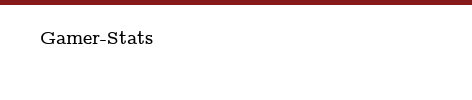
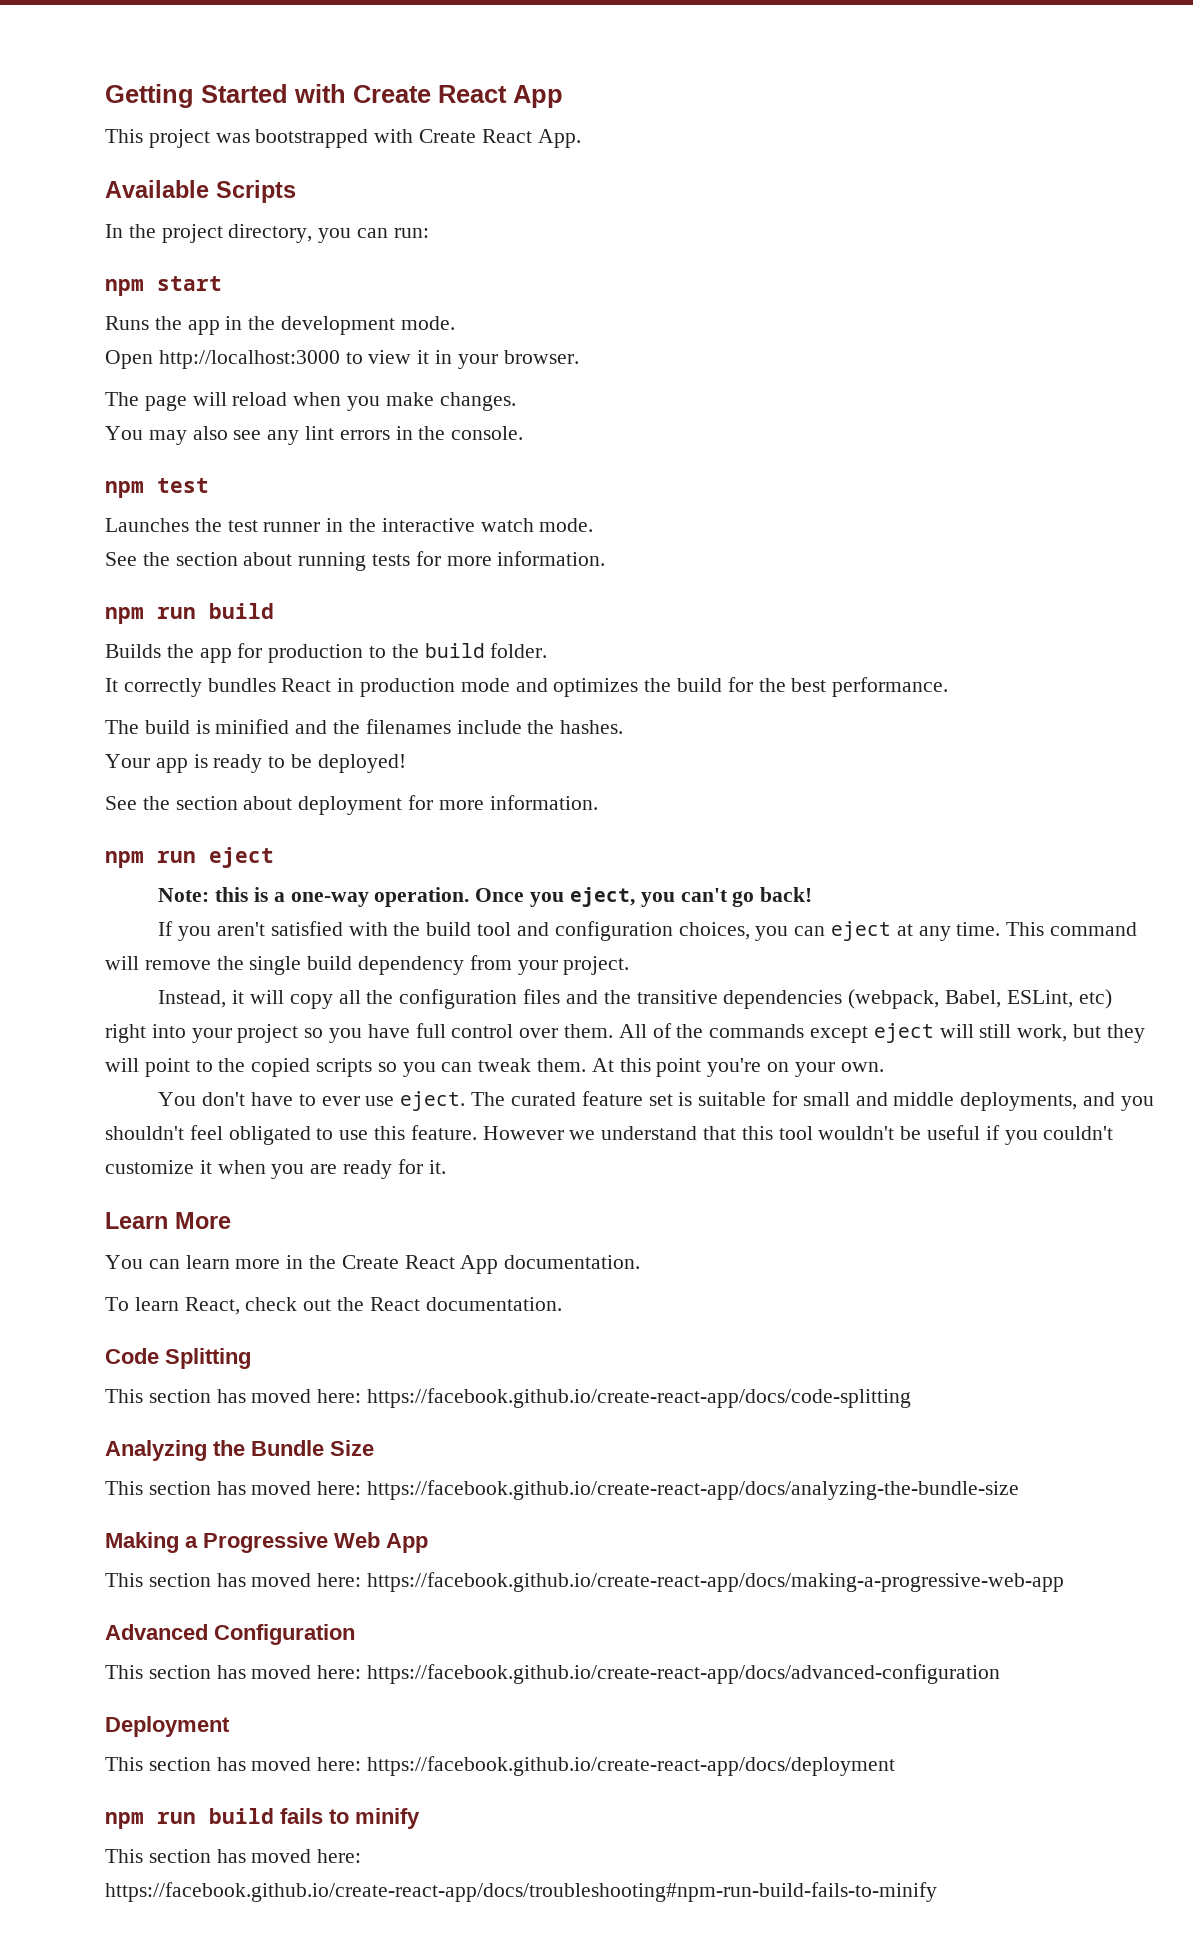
[40,31,153,44] Gamer-Stats -> [105,84,563,108] [105,129,581,148] [105,180,296,203] [105,224,429,243] [105,276,222,296] [105,316,455,335] [105,350,579,369] [105,392,516,411] [105,426,524,445] [105,478,209,498] [105,518,594,532] [105,551,606,571] [105,603,274,624] [105,643,548,663] [105,677,949,697] [105,719,624,734] [105,754,406,773] [105,795,598,815] [105,847,274,868] [158,887,813,907] [158,921,1137,941] [105,955,630,975] [158,989,1112,1009] [105,1023,1145,1043] [105,1058,884,1077] [158,1091,1154,1111] [105,1125,1114,1145] [105,1159,446,1179] [105,1212,231,1229] [105,1255,641,1274] [105,1297,562,1315] [105,1348,251,1369] [105,1388,912,1408] [105,1440,374,1461] [105,1480,1020,1500] [105,1532,428,1553] [105,1572,1065,1592] [105,1624,355,1645] [105,1664,1001,1684] [105,1716,230,1737] [105,1756,896,1776] [105,1808,420,1829] [105,1849,362,1863] [105,1882,937,1902] Getting Started with Create React App // This project was bootstrapped with Create React App. // Available Scripts // In the project directory, you can run: // npm start // Runs the app in the development mode. // Open http://localhost:3000 to view it in your browser. // The page will reload when you make changes. // You may also see any lint errors in the console. // npm test // Launches the test runner in the interactive watch mode. // See the section about running tests for more information. // npm run build // Builds the app for production to the build folder. // It correctly bundles React in production mode and optimizes the build for the best performance. // The build is minified and the filenames include the hashes. // Your app is ready to be deployed! // See the section about deployment for more information. // npm run eject // Note: this is a one-way operation. Once you eject, you can't go back! // If you aren't satisfied with the build tool and configuration choices, you can eject at any time. This command will remove the single build dependency from your project. // Instead, it will copy all the configuration files and the transitive dependencies (webpack, Babel, ESLint, etc) right into your project so you have full control over them. All of the commands except eject will still work, but they will point to the copied scripts so you can tweak them. At this point you're on your own. // You don't have to ever use eject. The curated feature set is suitable for small and middle deployments, and you shouldn't feel obligated to use this feature. However we understand that this tool wouldn't be useful if you couldn't customize it when you are ready for it. // Learn More // You can learn more in the Create React App documentation. // To learn React, check out the React documentation. // Code Splitting // This section has moved here: https://facebook.github.io/create-react-app/docs/code-splitting // Analyzing the Bundle Size // This section has moved here: https://facebook.github.io/create-react-app/docs/analyzing-the-bundle-size // Making a Progressive Web App // This section has moved here: https://facebook.github.io/create-react-app/docs/making-a-progressive-web-app // Advanced Configuration // This section has moved here: https://facebook.github.io/create-react-app/docs/advanced-configuration // Deployment // This section has moved here: https://facebook.github.io/create-react-app/docs/deployment // npm run build fails to minify // This section has moved here: https://facebook.github.io/create-react-app/docs/troubleshooting#npm-run-build-fails-to-minify

